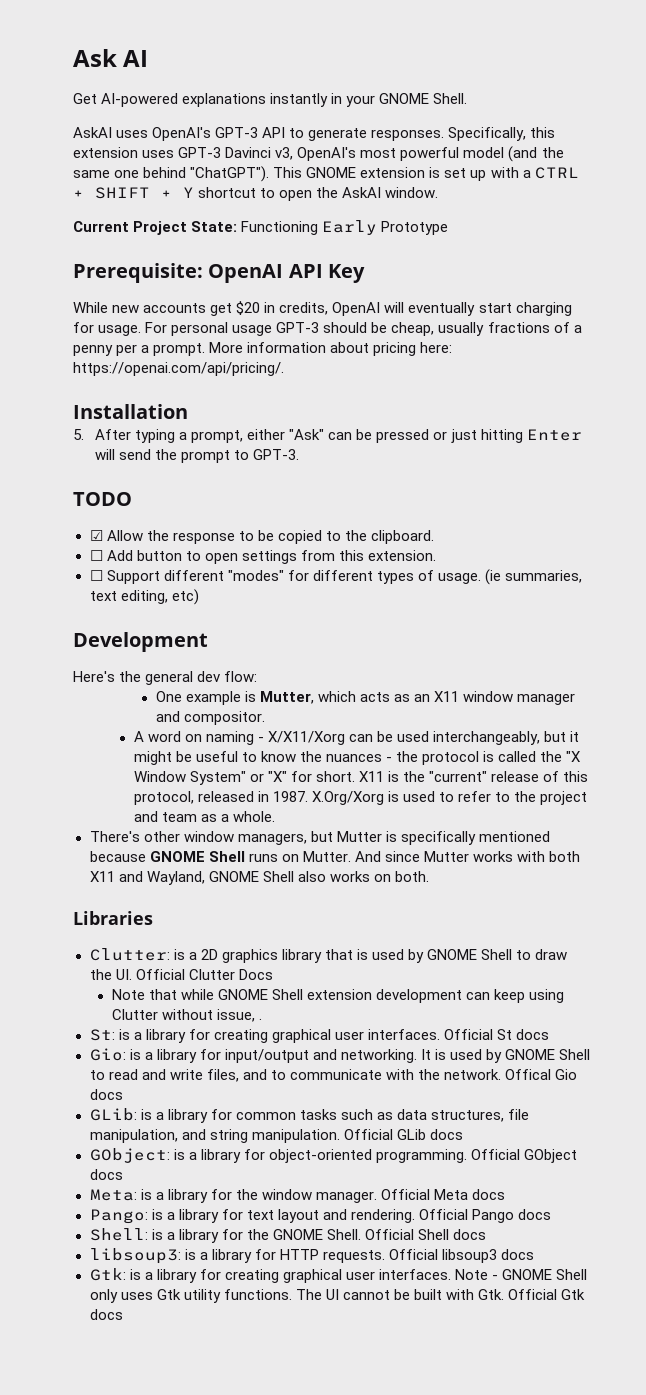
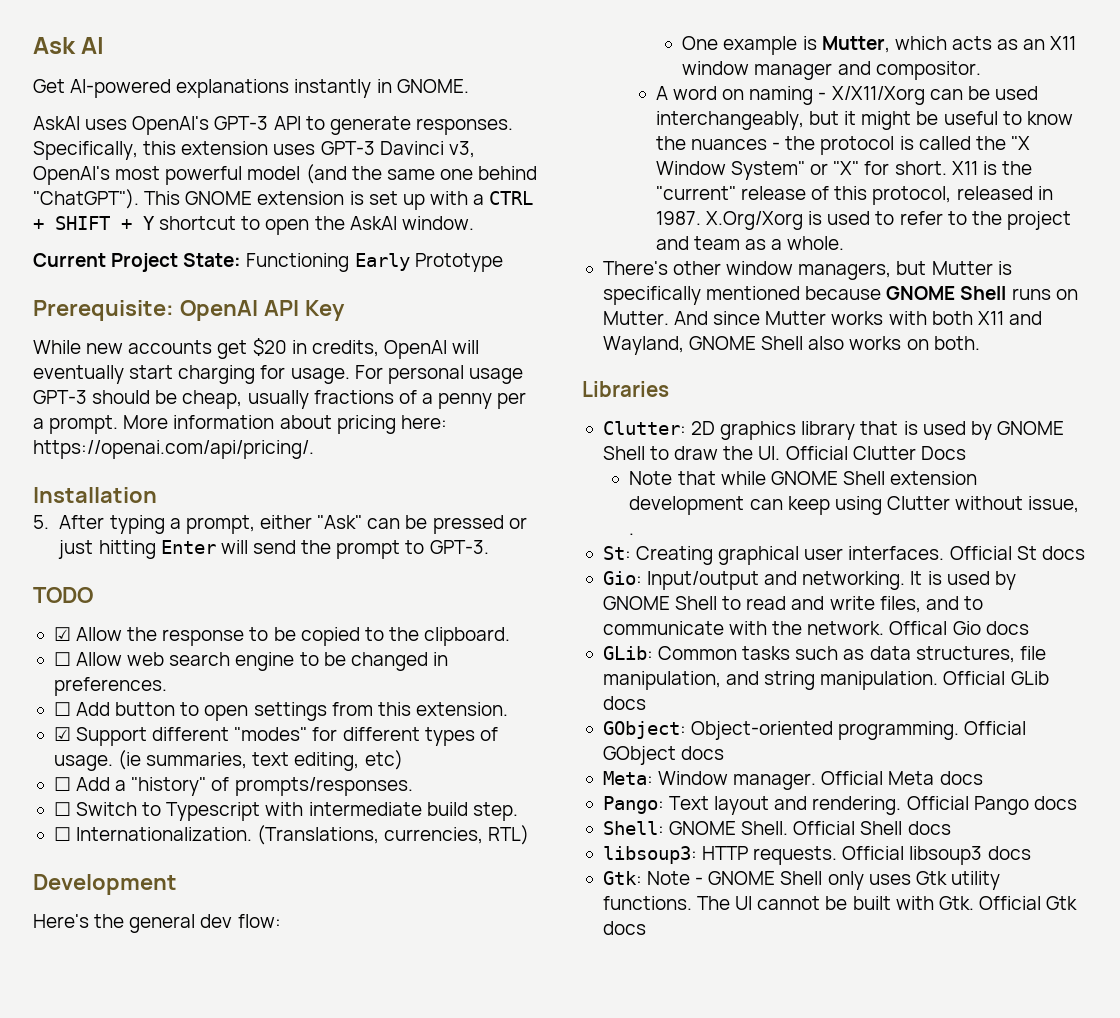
[346,93,468,107] your GNOME Shell. -> [396,79,469,93] GNOME.
(434, 537) none -> [53,652,448,671] [53,677,167,696] // ☐ Allow web search engine to be changed in preferences.
[89,570,103,581] ☐ -> [53,727,71,741] ☑
(199, 597) none -> [53,777,413,796] [53,802,518,821] [53,825,530,845] // ☐ Add a "history" of prompts/responses. // ☐ Switch to Typescript with intermediate build step. // ☐ Internationalization. (Translations, currencies, RTL)
[173,949,197,960] is a -> (686, 428) none
[118,1029,268,1043] is a library for creating -> [636,546,714,565] Creating
[129,1049,309,1063] is a library for input/output -> [647,571,760,590] Input/output
[140,1109,296,1123] is a library for common -> [658,646,738,660] Common
[173,1149,372,1163] is a library for object-oriented -> [691,721,834,740] Object-oriented
[140,1189,312,1203] is a library for the window -> [658,771,729,785] Window
[151,1209,274,1223] is a library for text -> [669,796,710,810] Text
[151,1229,269,1243] is a library for the -> (664, 828) none
[184,1249,276,1263] is a library for -> (697, 855) none
[129,1269,451,1283] is a library for creating graphical user interfaces. -> (642, 878) none

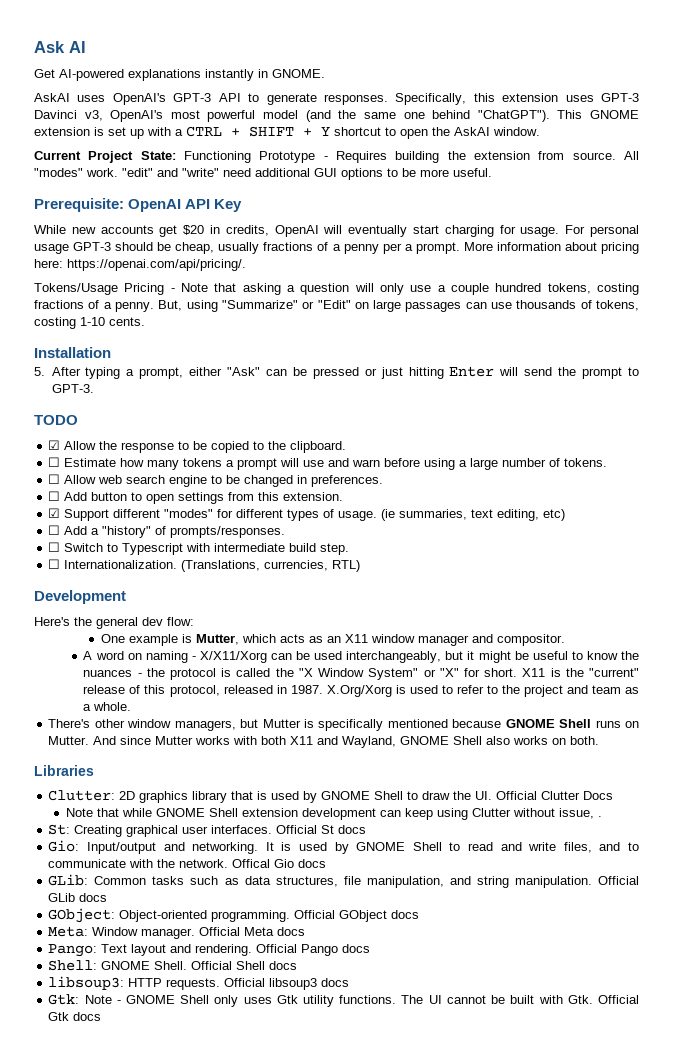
[354,253,410,271] Early -> (251, 157) none
(503, 262) none -> [323,151,639,163] [34,168,492,180] - Requires building the extension from source. All "modes" work. "edit" and "write" need additional GUI options to be more useful.
(314, 449) none -> [34,283,639,295] [34,300,639,312] [34,317,145,329] // Tokens/Usage Pricing - Note that asking a question will only use a couple hundred tokens, costing fractions of a penny. But, using "Summarize" or "Edit" on large passages can use thousands of tokens, costing 1-10 cents.
(511, 636) none -> [48,457,608,470] // ☐ Estimate how many tokens a prompt will use and warn before using a large number of tokens.

